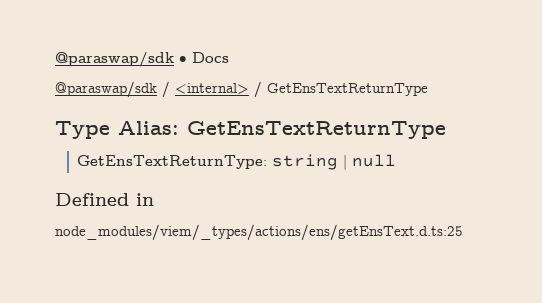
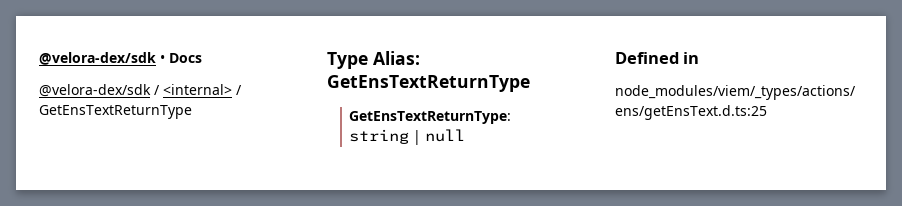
[55,52,174,67] @paraswap/sdk -> [39,52,156,65] @velora-dex/sdk
[55,81,157,98] @paraswap/sdk -> [39,84,151,97] @velora-dex/sdk

